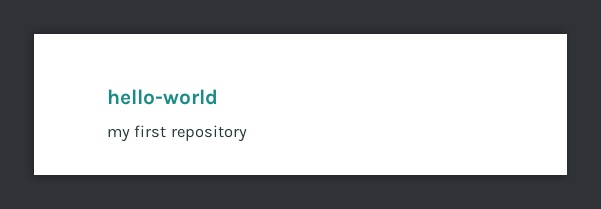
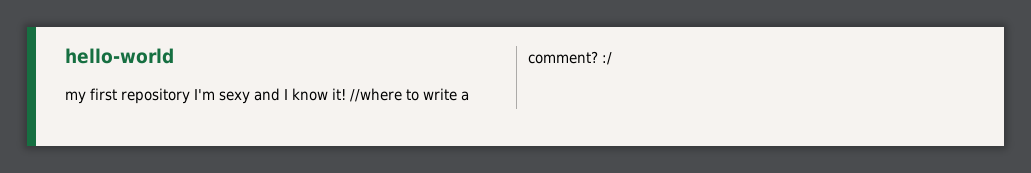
(247, 133) none -> [194,88,469,104] [528,51,612,65] I'm sexy and I know it! //where to write a comment? :/

